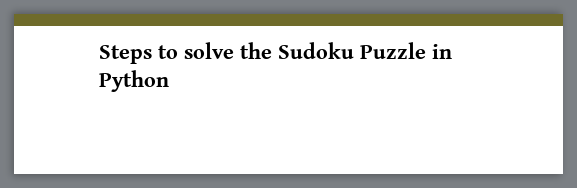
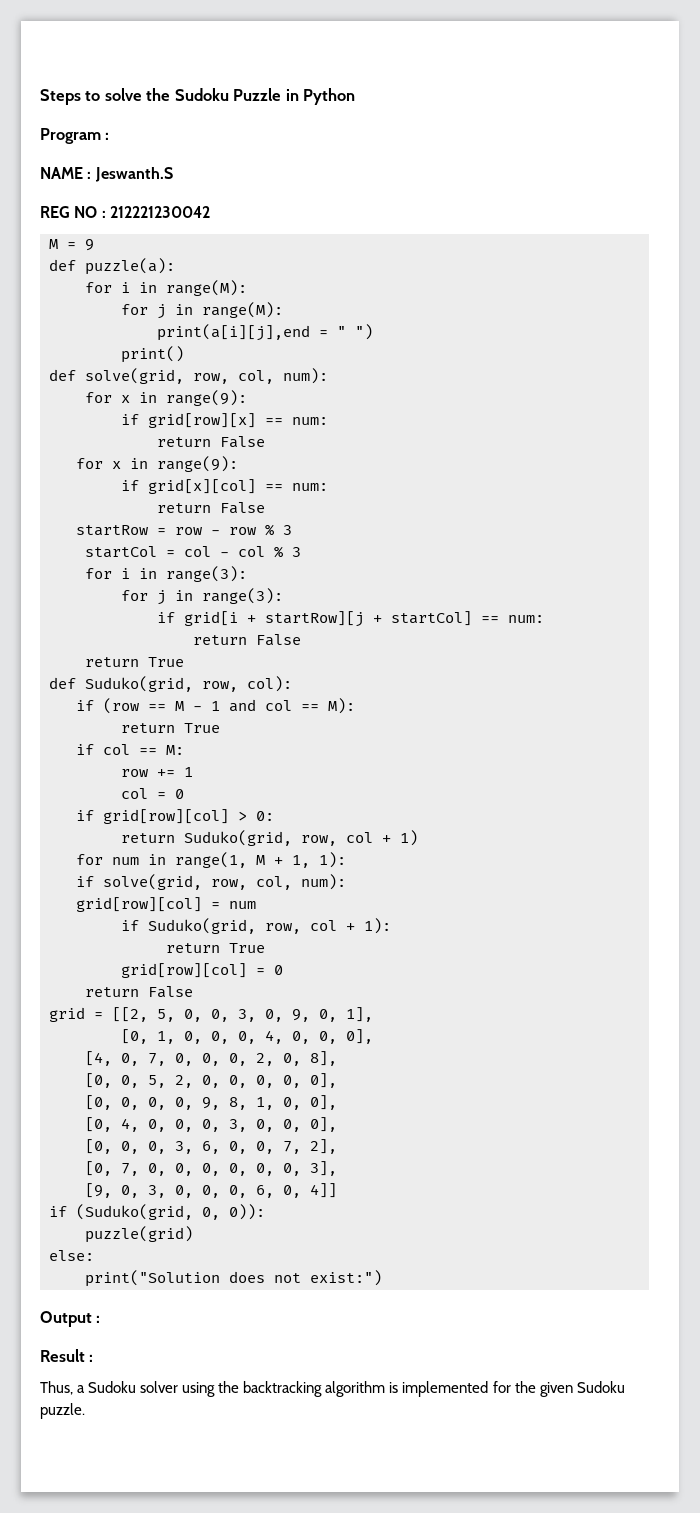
(169, 81) none -> [40,128,110,144] [40,167,173,182] [40,206,210,218] [49,239,94,251] [49,258,175,275] [85,280,247,296] [121,302,283,319] [157,324,373,341] [121,346,184,363] [49,368,328,384] [85,390,247,406] [121,413,328,428] [157,436,265,448] [76,456,238,472] [121,479,328,494] [157,502,265,514] [76,524,292,536] [85,546,301,558] [85,566,247,582] [121,588,283,605] [157,611,544,627] [193,634,301,646] [85,657,184,667] [49,676,292,692] [76,698,355,714] [121,723,220,733] [76,744,184,755] [121,767,193,777] [121,788,184,799] [76,809,274,824] [121,830,418,846] [76,852,346,868] [76,874,346,890] [76,897,256,912] [121,918,391,934] [166,943,265,953] [121,963,283,978] [85,986,193,998] [49,1007,373,1022] [121,1029,373,1044] [85,1051,337,1066] [85,1073,337,1088] [85,1095,337,1110] [85,1117,337,1132] [85,1139,337,1154] [85,1161,337,1176] [85,1183,337,1198] [49,1204,265,1220] [85,1226,193,1243] [49,1250,94,1261] [85,1270,382,1287] [40,1311,101,1327] [40,1349,94,1362] [40,1381,625,1397] [40,1403,85,1419] // Program : // NAME : Jeswanth.S // REG NO : 212221230042 // M = 9 // def puzzle(a): // for i in range(M): // for j in range(M): // print(a[i][j],end = " ") // print() // def solve(grid, row, col, num): // for x in range(9): // if grid[row][x] == num: // return False // for x in range(9): // if grid[x][col] == num: // return False // startRow = row - row % 3 // startCol = col - col % 3 // for i in range(3): // for j in range(3): // if grid[i + startRow][j + startCol] == num: // return False // return True // def Suduko(grid, row, col): // if (row == M - 1 and col == M): // return True // if col == M: // row += 1 // col = 0 // if grid[row][col] > 0: // return Suduko(grid, row, col + 1) // for num in range(1, M + 1, 1): // if solve(grid, row, col, num): // grid[row][col] = num // if Suduko(grid, row, col + 1): // return True // grid[row][col] = 0 // return False // grid = [[2, 5, 0, 0, 3, 0, 9, 0, 1], // [0, 1, 0, 0, 0, 4, 0, 0, 0], // [4, 0, 7, 0, 0, 0, 2, 0, 8], // [0, 0, 5, 2, 0, 0, 0, 0, 0], // [0, 0, 0, 0, 9, 8, 1, 0, 0], // [0, 4, 0, 0, 0, 3, 0, 0, 0], // [0, 0, 0, 3, 6, 0, 0, 7, 2], // [0, 7, 0, 0, 0, 0, 0, 0, 3], // [9, 0, 3, 0, 0, 0, 6, 0, 4]] // if (Suduko(grid, 0, 0)): // puzzle(grid) // else: // print("Solution does not exist:") // Output : // Result : // Thus, a Sudoku solver using the backtracking algorithm is implemented for the given Sudoku puzzle.

